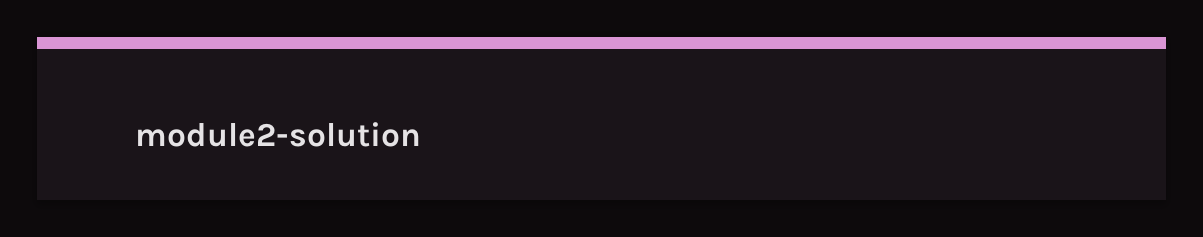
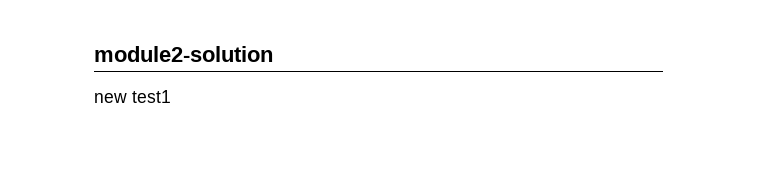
(421, 134) none -> [94,90,171,103] // new test1

